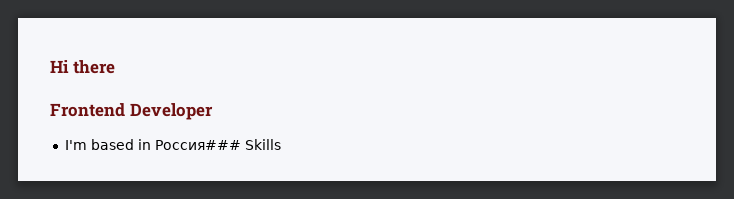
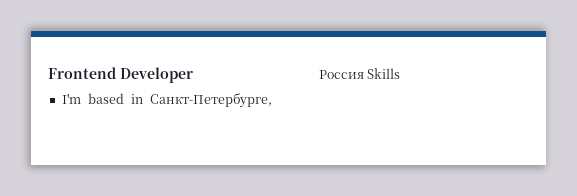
[50,60,115,74] Hi there // -> (48, 73) none
[154,140,241,150] Россия### -> [150,93,272,108] [318,70,364,79] Санкт-Петербурге, Россия

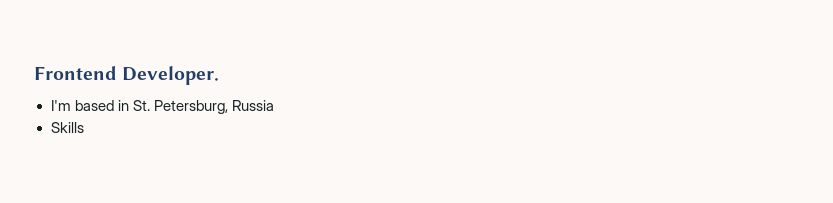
[120,67,193,83] Developer -> [122,66,220,85] Developer.
[150,93,272,108] [318,70,364,79] Санкт-Петербурге, Россия -> [132,100,274,114] St. Petersburg, Russia //

